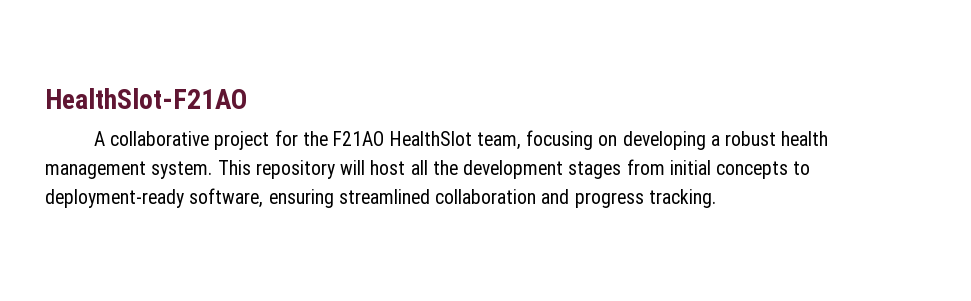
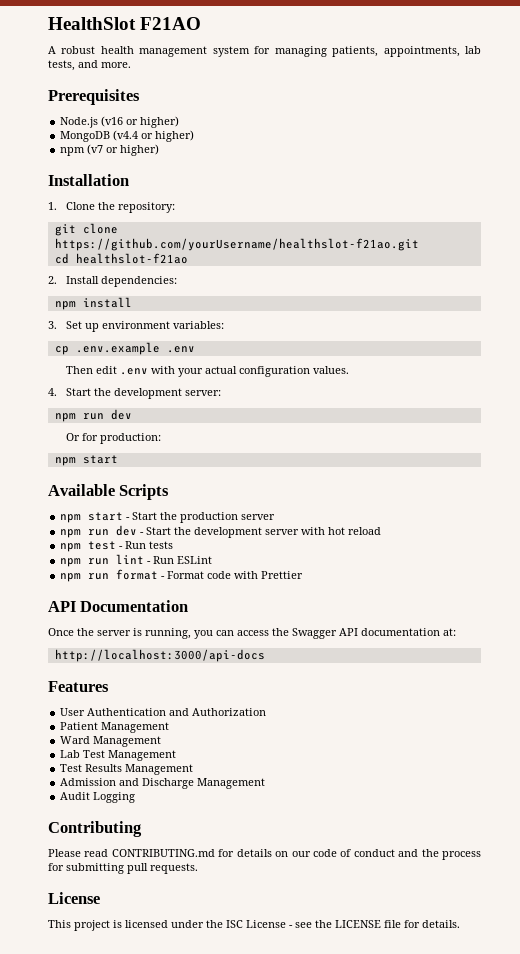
[45,88,247,109] HealthSlot-F21AO -> [48,17,202,30] HealthSlot F21AO
[110,130,829,150] [45,159,811,179] [45,188,716,208] collaborative project for the F21AO HealthSlot team, focusing on developing a robust health management system. This repository will host all the development stages from initial concepts to deployment-ready software, ensuring streamlined collaboration and progress tracking. -> [61,46,482,57] [48,60,131,71] [48,89,140,105] [60,116,180,128] [60,130,195,142] [60,144,160,156] [48,174,129,186] [48,202,175,213] [54,223,118,236] [54,238,419,251] [54,253,188,264] [48,276,177,287] [54,297,132,310] [48,321,224,332] [54,342,195,355] [65,366,349,377] [48,388,221,399] [54,409,132,422] [65,433,161,444] [54,455,118,466] [48,484,170,500] [60,512,276,523] [60,525,382,538] [60,541,174,552] [60,554,213,567] [60,569,304,582] [48,600,189,612] [48,628,456,639] [54,649,265,662] [48,681,109,692] [60,708,267,716] [60,722,170,733] [60,736,162,747] [60,750,177,761] [60,764,194,775] [60,778,266,789] [60,792,136,803] [48,821,142,837] [48,849,482,860] [48,863,198,874] [48,892,100,904] [48,920,460,931] robust health management system for managing patients, appointments, lab tests, and more. // Prerequisites // Node.js (v16 or higher) // MongoDB (v4.4 or higher) // npm (v7 or higher) // Installation // 1. Clone the repository: // git clone https://github.com/yourUsername/healthslot-f21ao.git // cd healthslot-f21ao // 2. Install dependencies: // npm install // 3. Set up environment variables: // cp .env.example .env // Then edit .env with your actual configuration values. // 4. Start the development server: // npm run dev // Or for production: // npm start // Available Scripts // npm start - Start the production server // npm run dev - Start the development server with hot reload // npm test - Run tests // npm run lint - Run ESLint // npm run format - Format code with Prettier // API Documentation // Once the server is running, you can access the Swagger API documentation at: // http://localhost:3000/api-docs // Features // User Authentication and Authorization // Patient Management // Ward Management // Lab Test Management // Test Results Management // Admission and Discharge Management // Audit Logging // Contributing // Please read CONTRIBUTING.md for details on our code of conduct and the process for submitting pull requests. // License // This project is licensed under the ISC License - see the LICENSE file for details.

